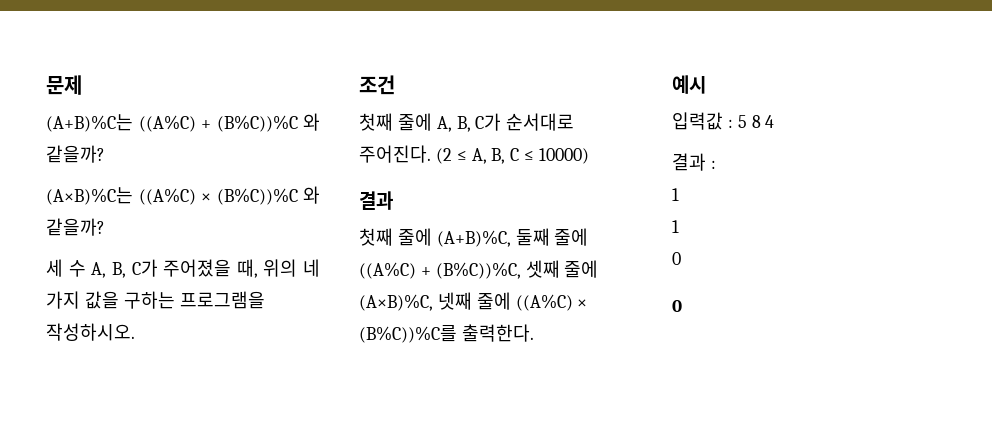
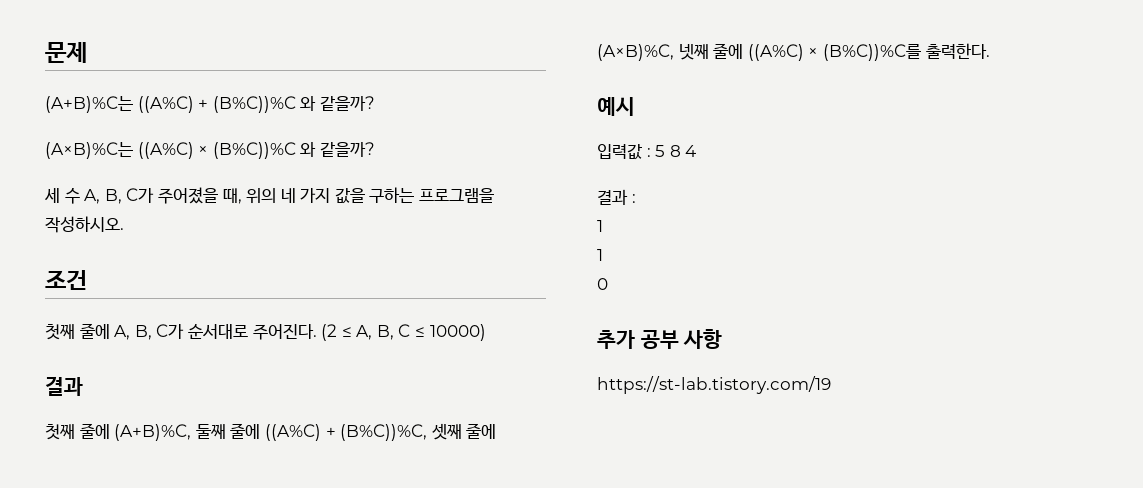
[672,300,682,312] 0 -> [597,329,723,349] [597,376,831,394] 추가 공부 사항 // https://st-lab.tistory.com/19

